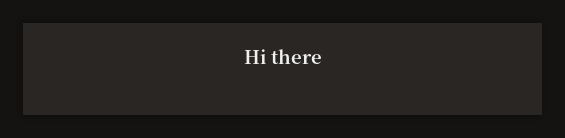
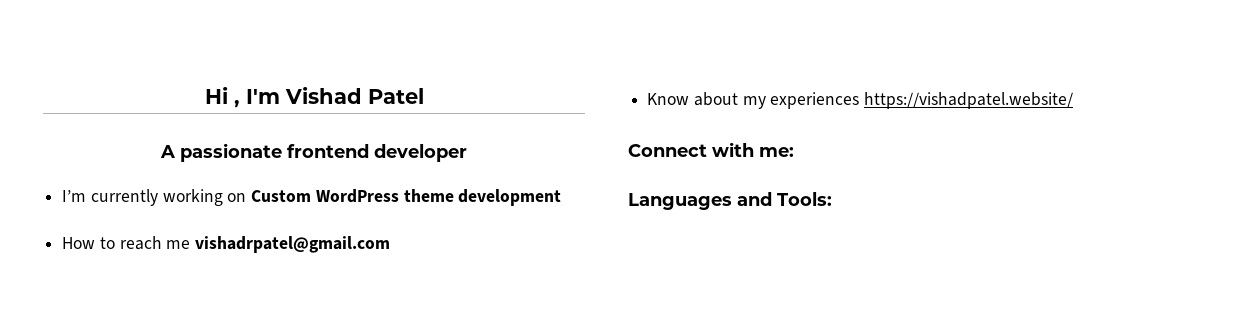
[270,49,322,64] there -> [233,87,424,108] [160,143,467,162] [62,189,562,206] [62,236,391,253] [647,92,1074,109] [628,142,794,157] [628,192,832,210] , I'm Vishad Patel // A passionate frontend developer // I’m currently working on Custom WordPress theme development // How to reach me vishadrpatel@gmail.com // Know about my experiences https://vishadpatel.website/ // Connect with me: // Languages and Tools:

